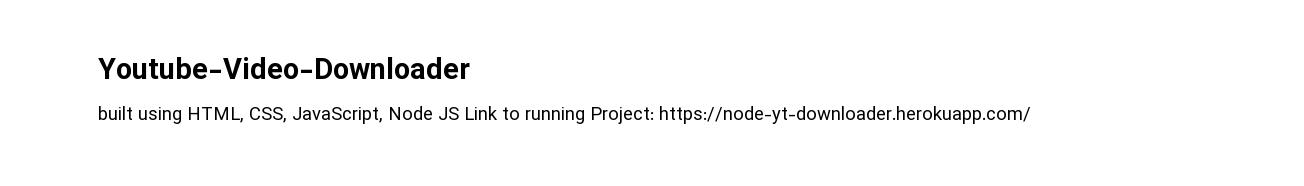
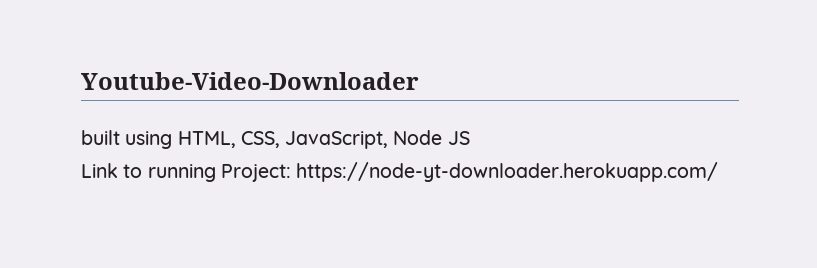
(459, 113) none -> (470, 138) //

